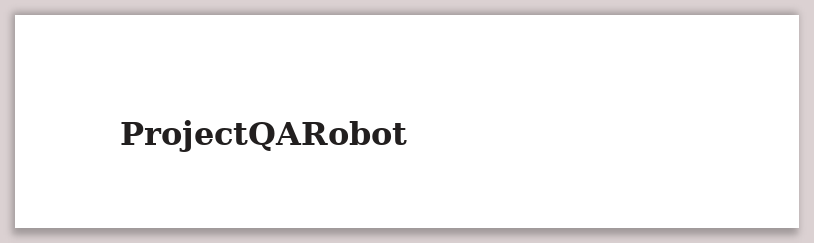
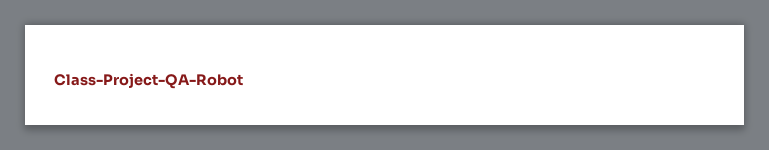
[120,120,407,152] ProjectQARobot -> [54,73,243,89] Class-Project-QA-Robot

